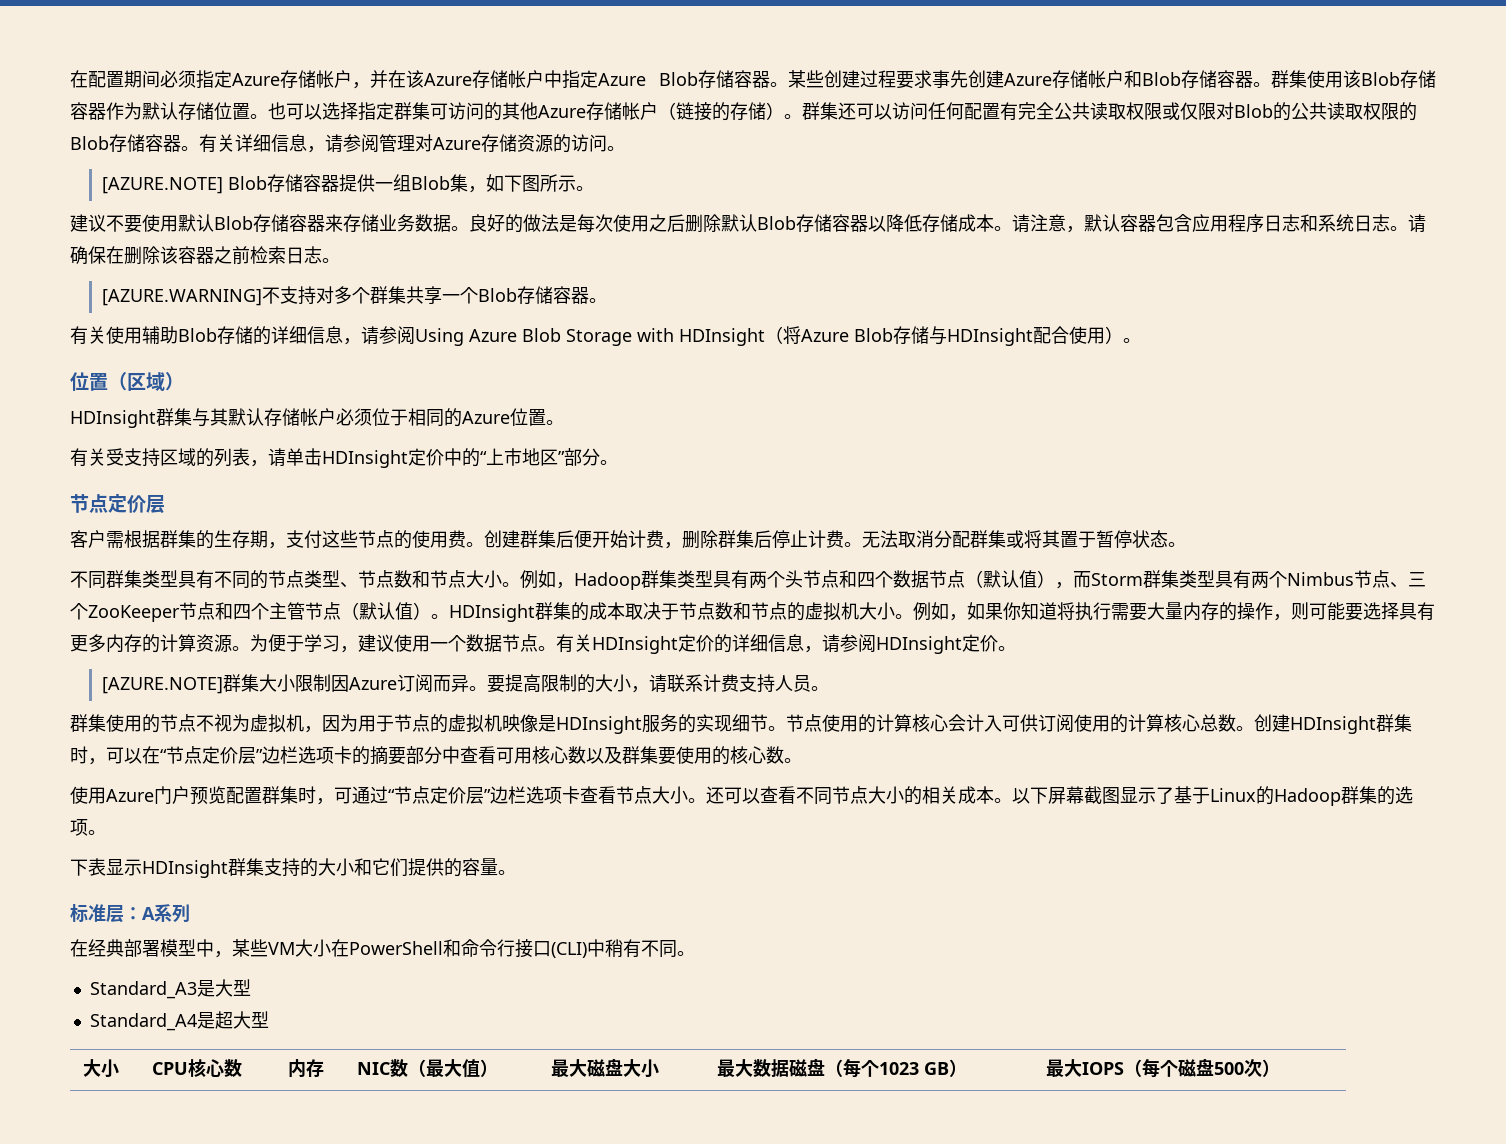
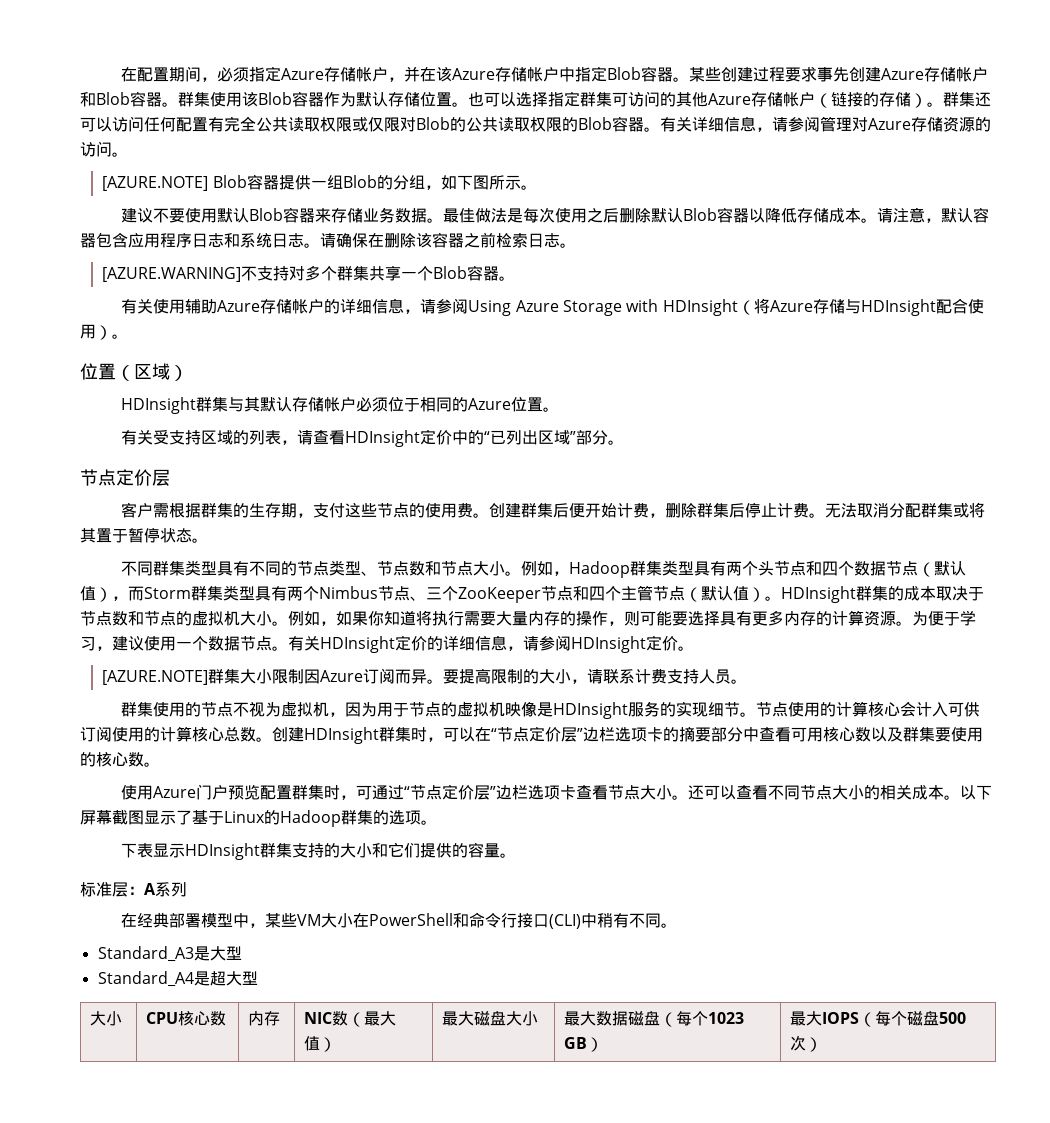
(160, 79) none -> [201,77,218,82] ，
[598,70,734,88] Azure Blob存储 -> [607,67,642,80] Blob
[1181,70,1217,88] 存储 -> (130, 98) none
[1400,70,1436,88] 存储 -> (292, 98) none
[109,134,145,152] 存储 -> (612, 123) none
[266,174,303,192] 存储 -> (247, 181) none
[449,174,468,192] 集 -> [376,175,425,190] 的分组
[253,214,289,232] 存储 -> (284, 214) none
[469,214,523,233] 良好的 -> [443,208,476,223] 最佳
[796,214,832,232] 存储 -> (718, 214) none
[516,286,553,304] 存储 -> (468, 272) none
[178,326,253,344] Blob存储 -> [217,299,325,314] Azure存储帐户
[522,328,561,342] Blob -> (559, 306) none
[854,328,893,342] Blob -> (813, 306) none
[286,448,322,466] 单击 -> [313,430,346,445] 查看
[486,448,558,466] 上市地区 -> [490,430,571,445] 已列出区域

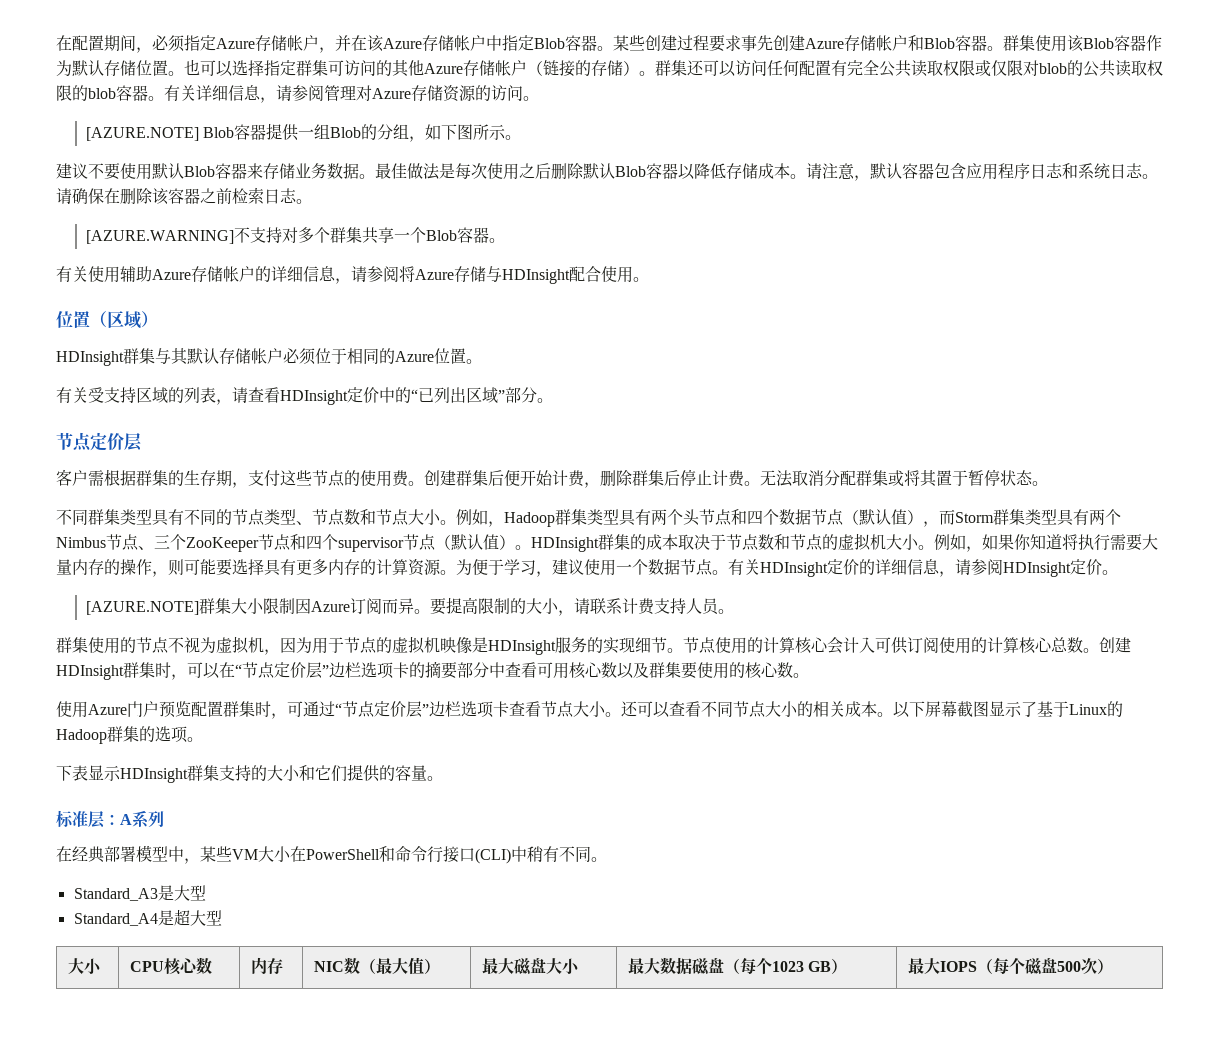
[416,117,450,130] Blob -> [1039,63,1067,74] blob
[578,117,612,130] Blob -> [88,88,116,99] blob
[468,299,754,316] Using Azure Storage with HDInsight（ -> (399, 274) none
[96,325,112,340] ） -> (633, 274) none
[621,585,653,601] 主管 -> [338,537,404,552] supervisor

